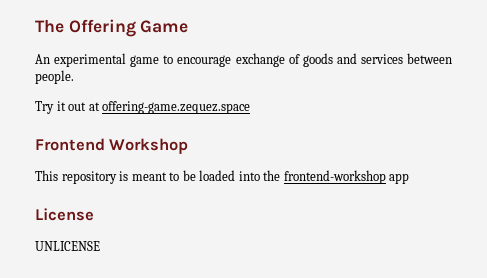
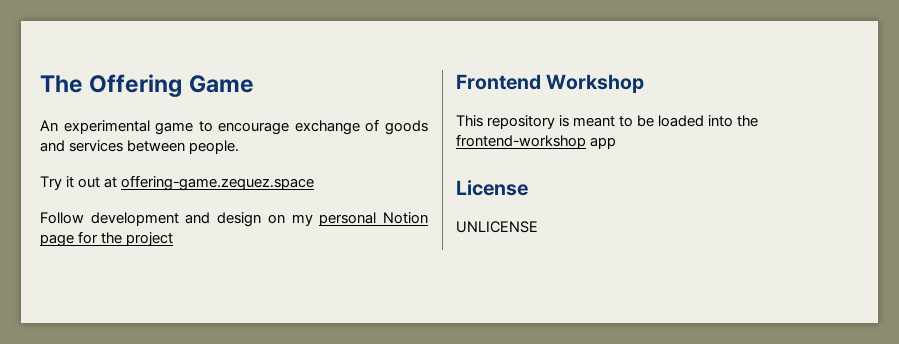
(251, 107) none -> [40,212,429,227] [40,231,174,247] // Follow development and design on my personal Notion page for the project

